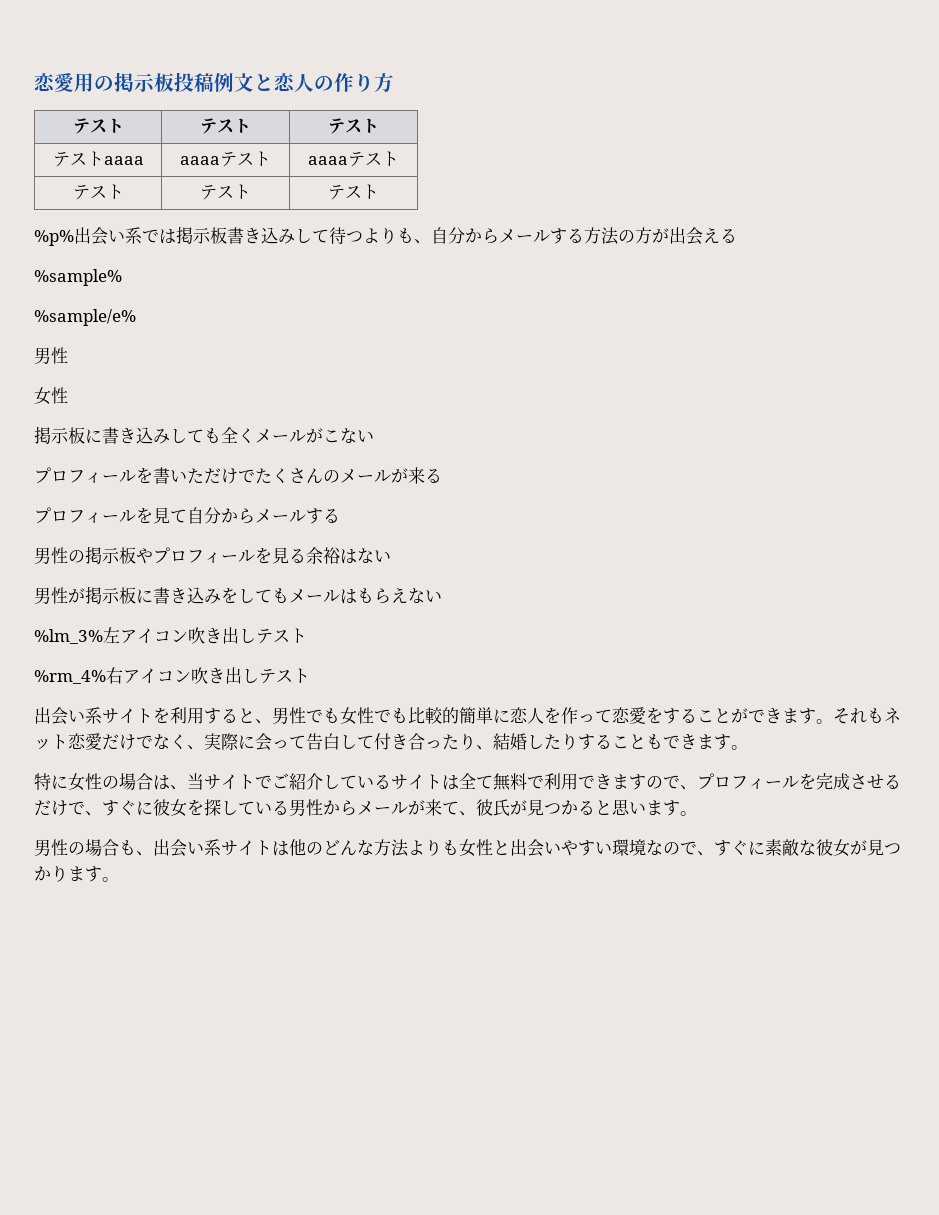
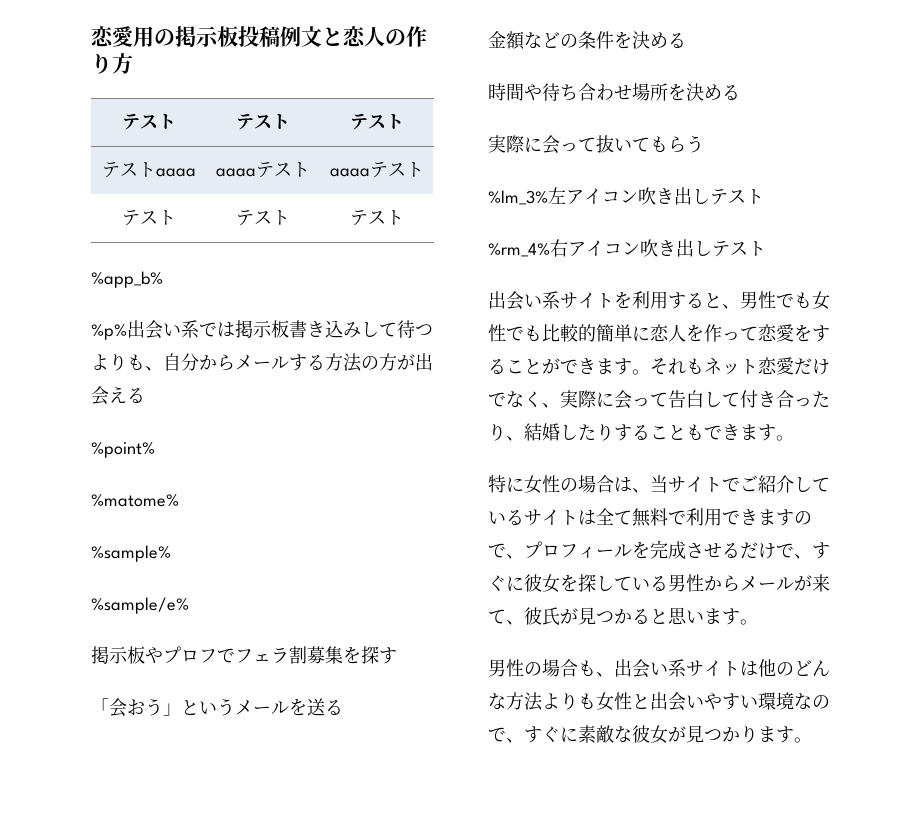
(379, 192) none -> [91,271,163,288] // %app_b%
(737, 235) none -> [91,442,155,458] [91,494,179,507] // %point% // %matome%
[34,347,68,364] [34,387,68,405] [34,426,374,444] [34,467,442,484] [34,507,340,524] [34,546,391,564] [34,586,442,604] 男性 // 女性 // 掲示板に書き込みしても全くメールがこない // プロフィールを書いただけでたくさんのメールが来る // プロフィールを見て自分からメールする // 男性の掲示板やプロフィールを見る余裕はない // 男性が掲示板に書き込みをしてもメールはもらえない -> [91,646,397,664] [91,698,343,717] [488,31,686,50] [488,83,740,101] [488,135,704,154] 掲示板やプロフでフェラ割募集を探す // 「会おう」というメールを送る // 金額などの条件を決める // 時間や待ち合わせ場所を決める // 実際に会って抜いてもらう

